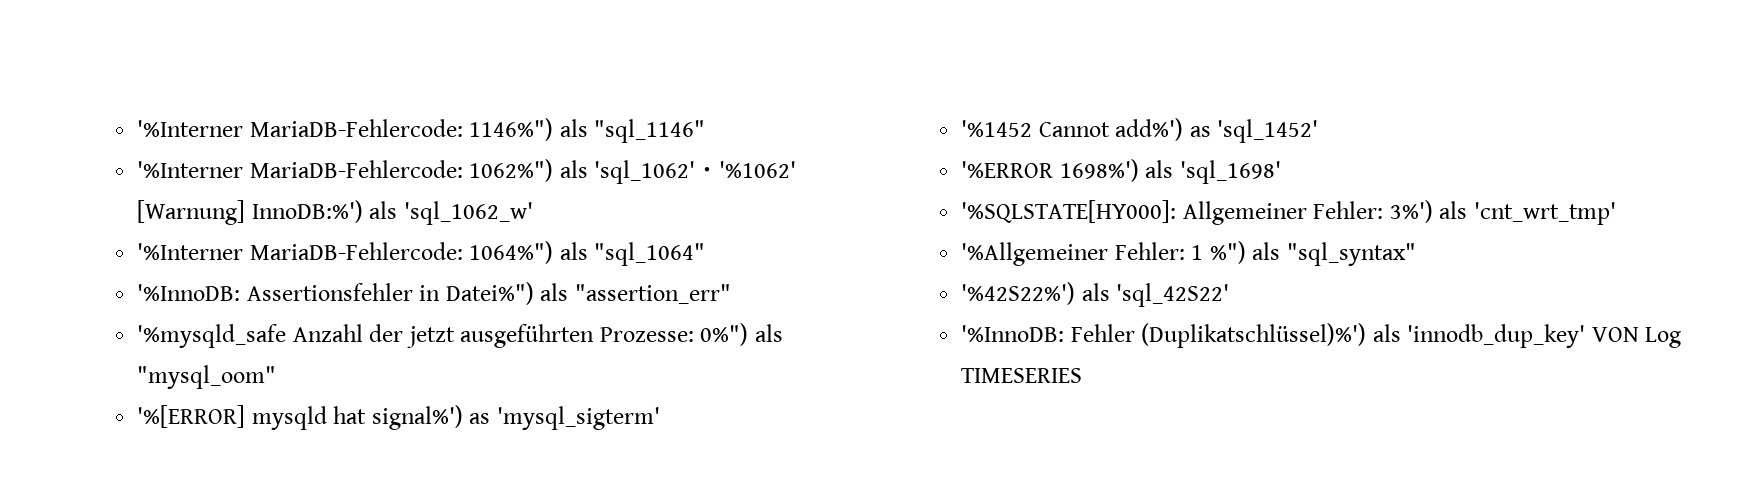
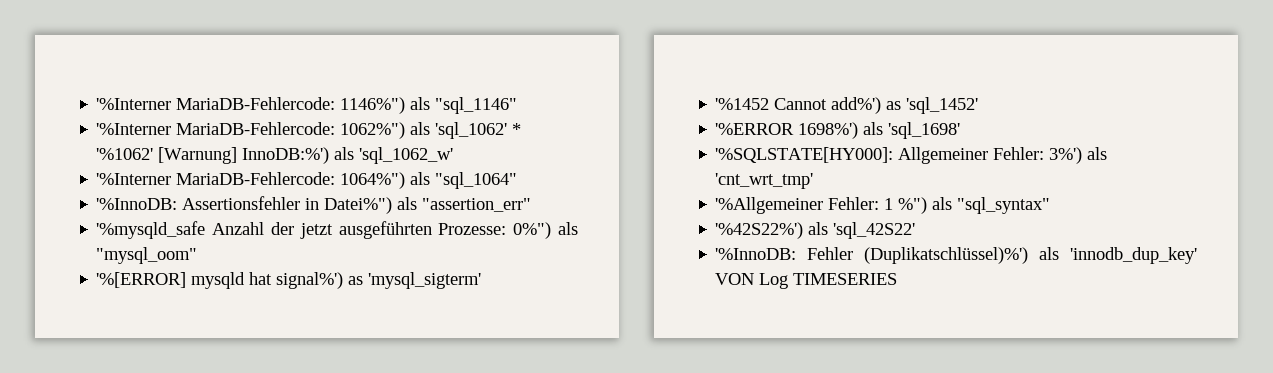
[695,167,720,178] ・ -> [512,123,522,135] *

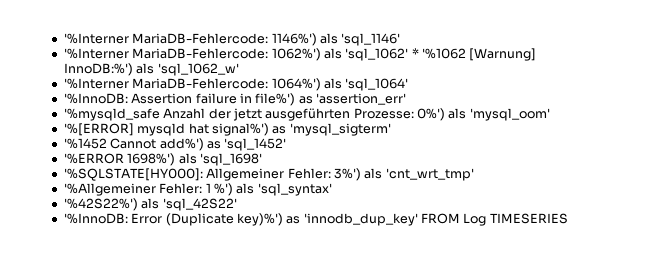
[96,97,518,114] [96,122,406,139] '%Interner MariaDB-Fehlercode: 1146%") als "sql_1146" // '%Interner MariaDB-Fehlercode: 1062%") -> [63,33,401,46] [63,48,321,61] '%Interner MariaDB-Fehlercode: 1146%') als 'sql_1146' // '%Interner MariaDB-Fehlercode: 1062%')
[96,148,154,160] '%1062' -> [422,48,466,59] '%1062
[340,172,518,189] [96,196,532,214] 1064%") als "sql_1064" // '%InnoDB: Assertionsfehler in Datei%") als "assertion_err" -> [271,78,409,91] [63,93,406,106] 1064%') als 'sql_1064' // '%InnoDB: Assertion failure in file%') as 'assertion_err'
[513,222,578,239] [96,247,198,264] 0%") als "mysql_oom" -> [417,108,550,121] 0%') als 'mysql_oom'
[898,197,1051,214] %") als "sql_syntax" -> [213,183,332,196] %') als 'sql_syntax'
[807,247,1197,264] [715,273,755,285] Fehler (Duplikatschlüssel)%') als 'innodb_dup_key' VON -> [131,213,460,226] Error (Duplicate key)%') as 'innodb_dup_key' FROM

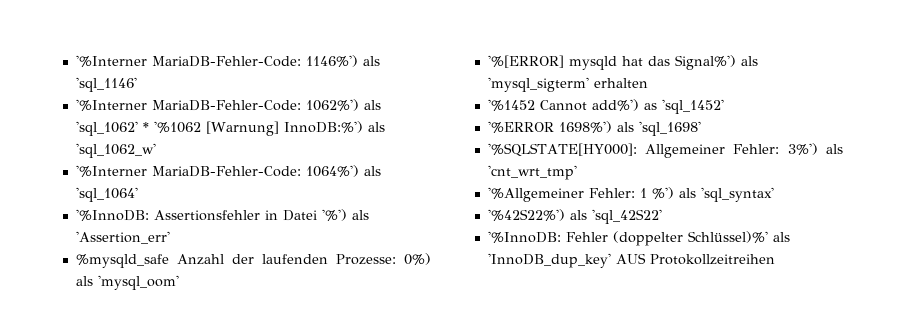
[63,33,269,44] '%Interner MariaDB-Fehlercode: -> [75,55,301,67] '%Interner MariaDB-Fehler-Code:
[132,48,269,59] MariaDB-Fehlercode: -> [151,100,301,111] MariaDB-Fehler-Code:
[132,78,269,89] MariaDB-Fehlercode: -> [151,166,301,177] MariaDB-Fehler-Code:
[131,93,406,106] [63,108,445,121] Assertion failure in file%') as 'assertion_err' // '%mysqld_safe Anzahl der jetzt ausgeführten Prozesse: 0%') -> [153,209,369,221] [75,231,170,244] [75,253,431,268] Assertionsfehler in Datei '%') als 'Assertion_err' // %mysqld_safe Anzahl der laufenden Prozesse: 0%)
[211,123,287,136] signal%') as -> [647,55,758,70] das Signal%') als
(391, 129) none -> [593,78,648,88] erhalten
[131,213,568,226] Error (Duplicate key)%') as 'innodb_dup_key' FROM Log TIMESERIES -> [565,231,790,246] [487,253,775,268] Fehler (doppelter Schlüssel)%' als 'InnoDB_dup_key' AUS Protokollzeitreihen

